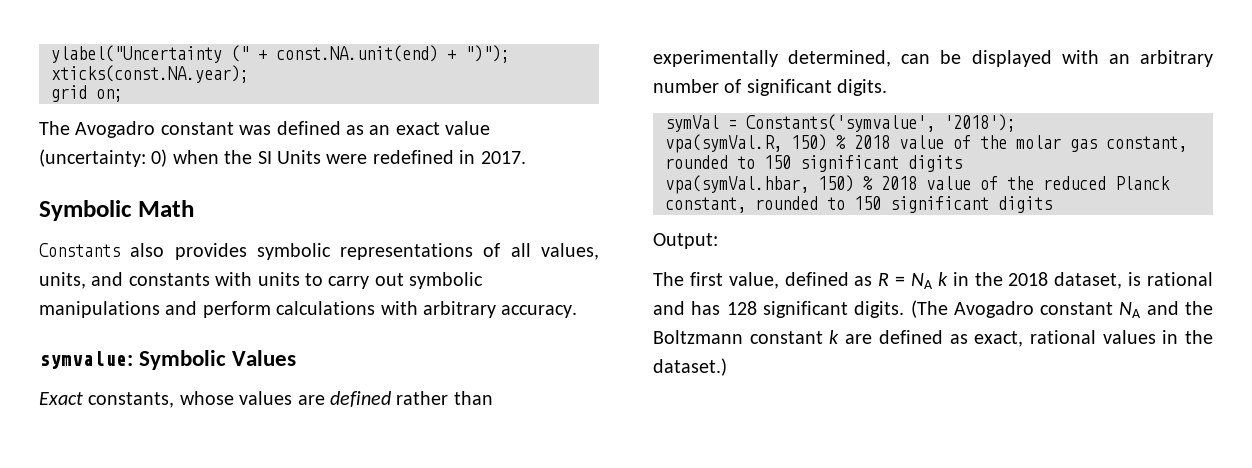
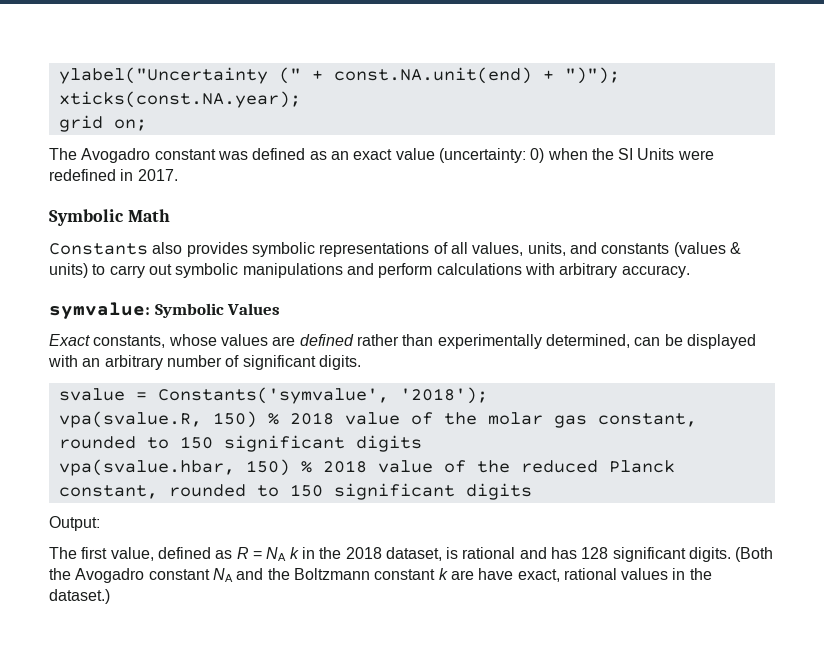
[215,272,300,286] with units -> [673,242,741,257] [49,263,88,278] (values & units)
[665,115,719,132] symVal -> [58,388,125,401] svalue
[665,134,782,153] vpa(symVal.R, -> [58,411,202,428] vpa(svalue.R,
[665,175,809,194] vpa(symVal.hbar, -> [58,459,235,476] vpa(svalue.hbar,
[910,300,948,318] (The -> [735,547,774,562] [49,568,71,580] (Both the
[878,330,968,344] defined as -> [478,568,514,580] have

